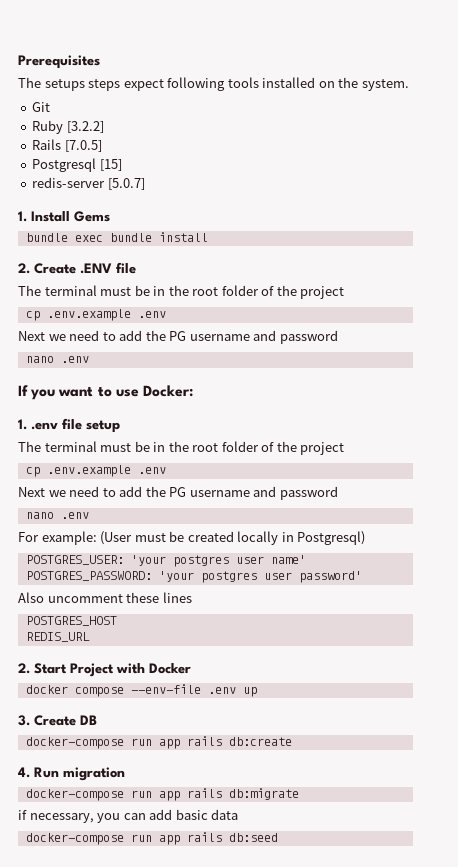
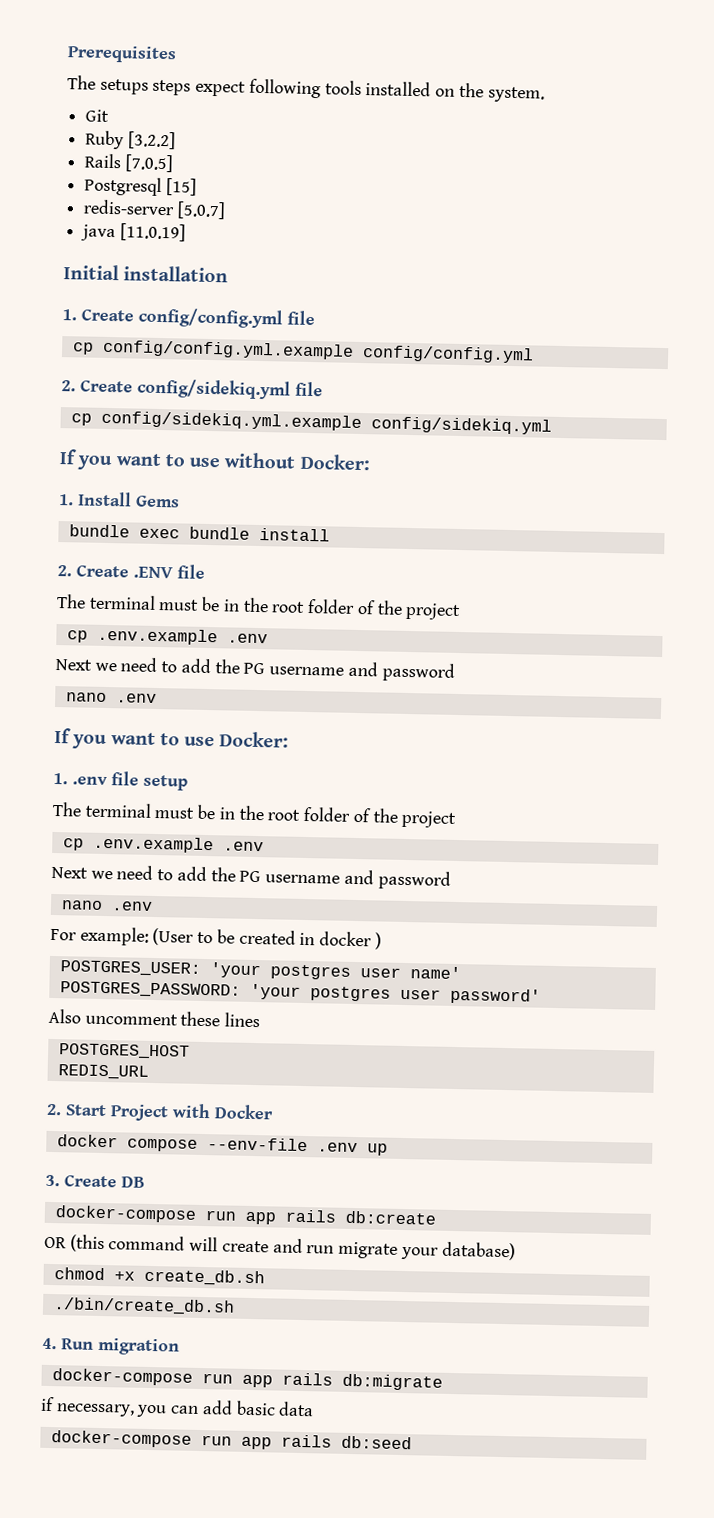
(145, 184) none -> [80,223,186,242] [63,264,229,283] [62,307,315,329] [71,339,534,364] [61,378,323,400] [70,410,552,435] [59,449,371,471] // java [11.0.19] // Initial installation // 1. Create config/config.yml file // cp config/config.yml.example config/config.yml // 2. Create config/sidekiq.yml file // cp config/sidekiq.yml.example config/sidekiq.yml // If you want to use without Docker:
[134,533,166,542] must -> [197,931,214,944] to
[237,531,366,545] locally in Postgresql) -> [299,931,382,950] in docker )
(292, 741) none -> [44,1234,516,1261] [53,1267,265,1287] [52,1297,235,1316] // OR (this command will create and run migrate your database) // chmod +x create_db.sh // ./bin/create_db.sh

